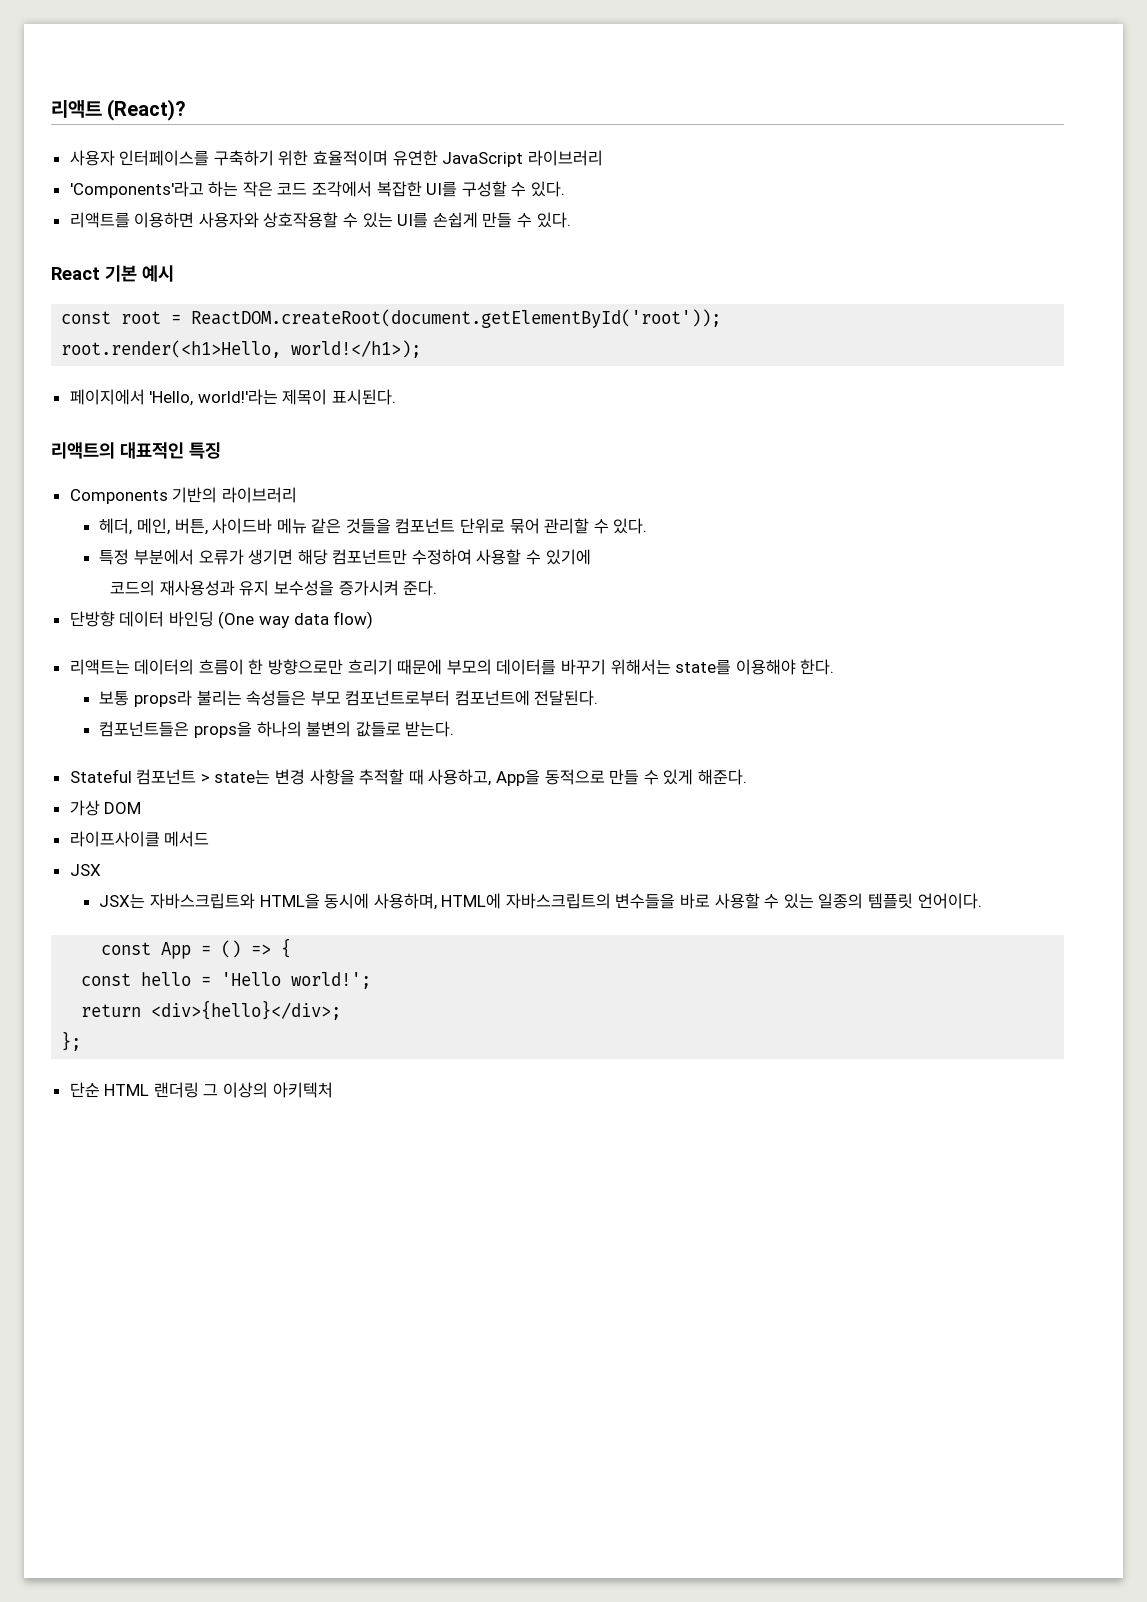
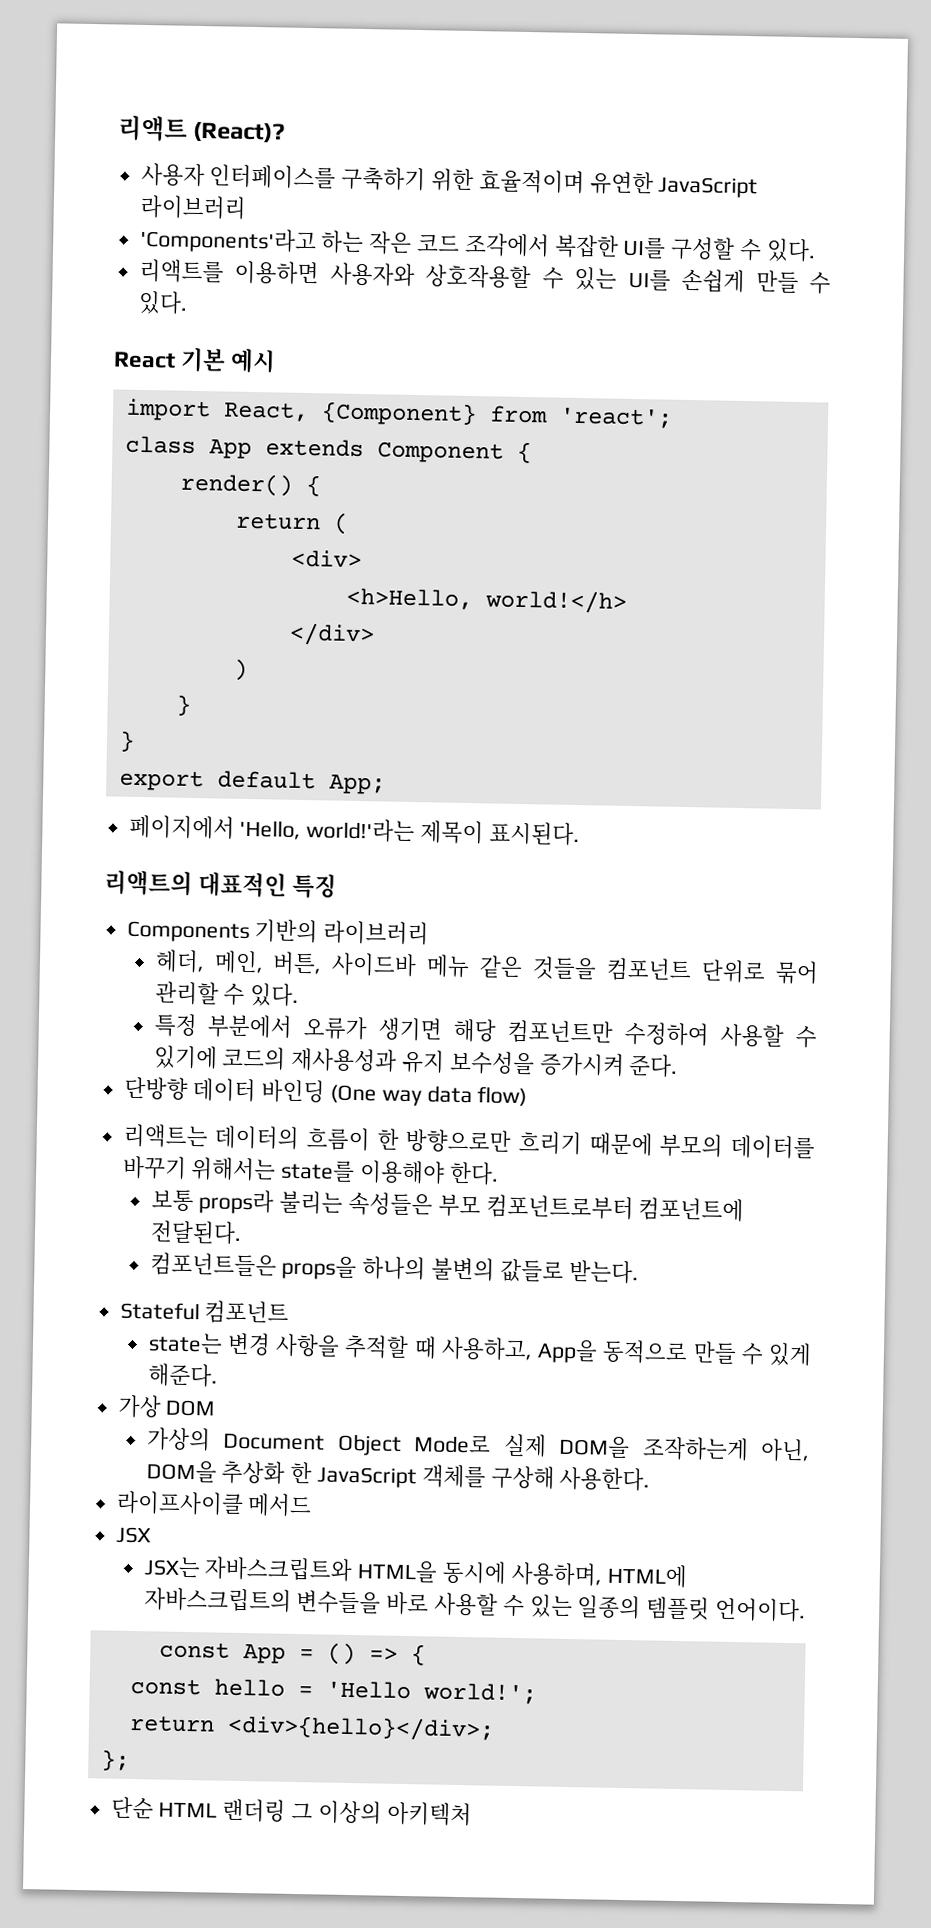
[61,309,722,328] [61,340,422,358] const root = ReactDOM.createRoot(document.getElementById('root')); // root.render(<h1>Hello, world!</h1>); -> [124,398,673,429] [124,435,532,464] [179,472,321,497] [234,512,349,535] [290,549,362,569] [345,587,627,614] [288,622,375,647] [232,658,248,681] [175,694,191,716] [118,730,135,752] [118,769,386,795] import React, {Component} from 'react'; // class App extends Component { // render() { // return ( // <div> // <h>Hello, world!</h> // </div> // ) // } // } // export default App;
(591, 557) // -> (218, 1057) none
[200,774,210,783] > -> (290, 1312) //
(142, 808) none -> [146,1427,810,1463] [145,1460,651,1492] // 가상의 Document Object Mode로 실제 DOM을 조작하는게 아닌, DOM을 추상화 한 JavaScript 객체를 구상해 사용한다.

